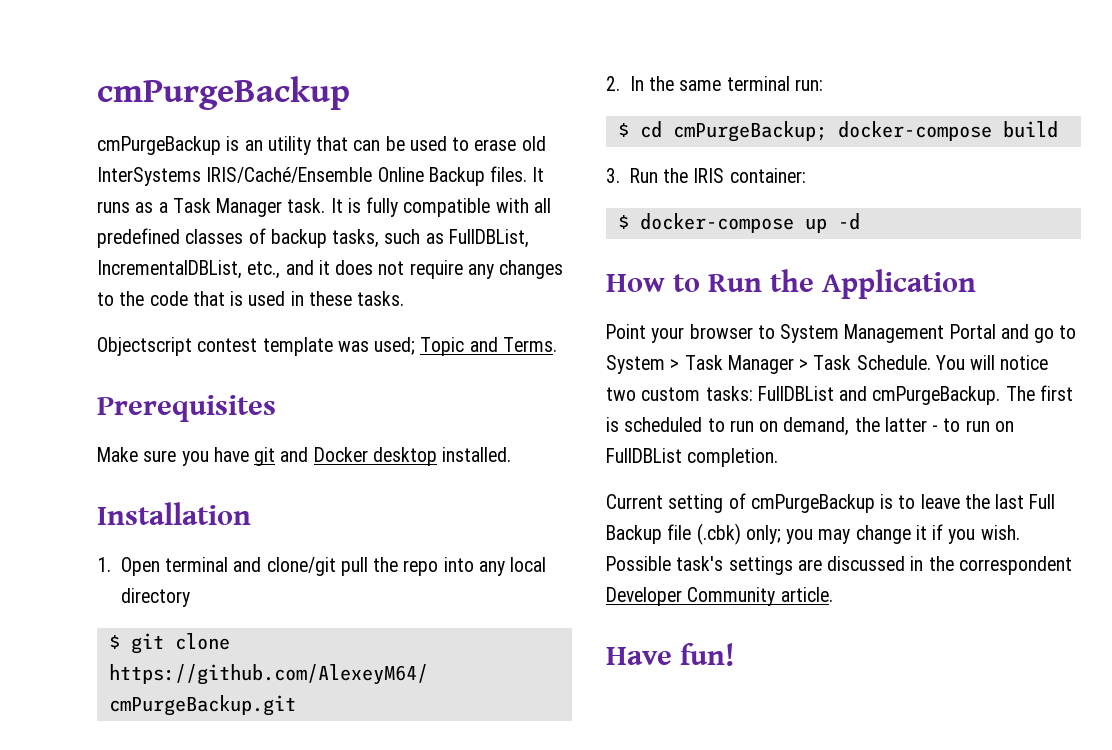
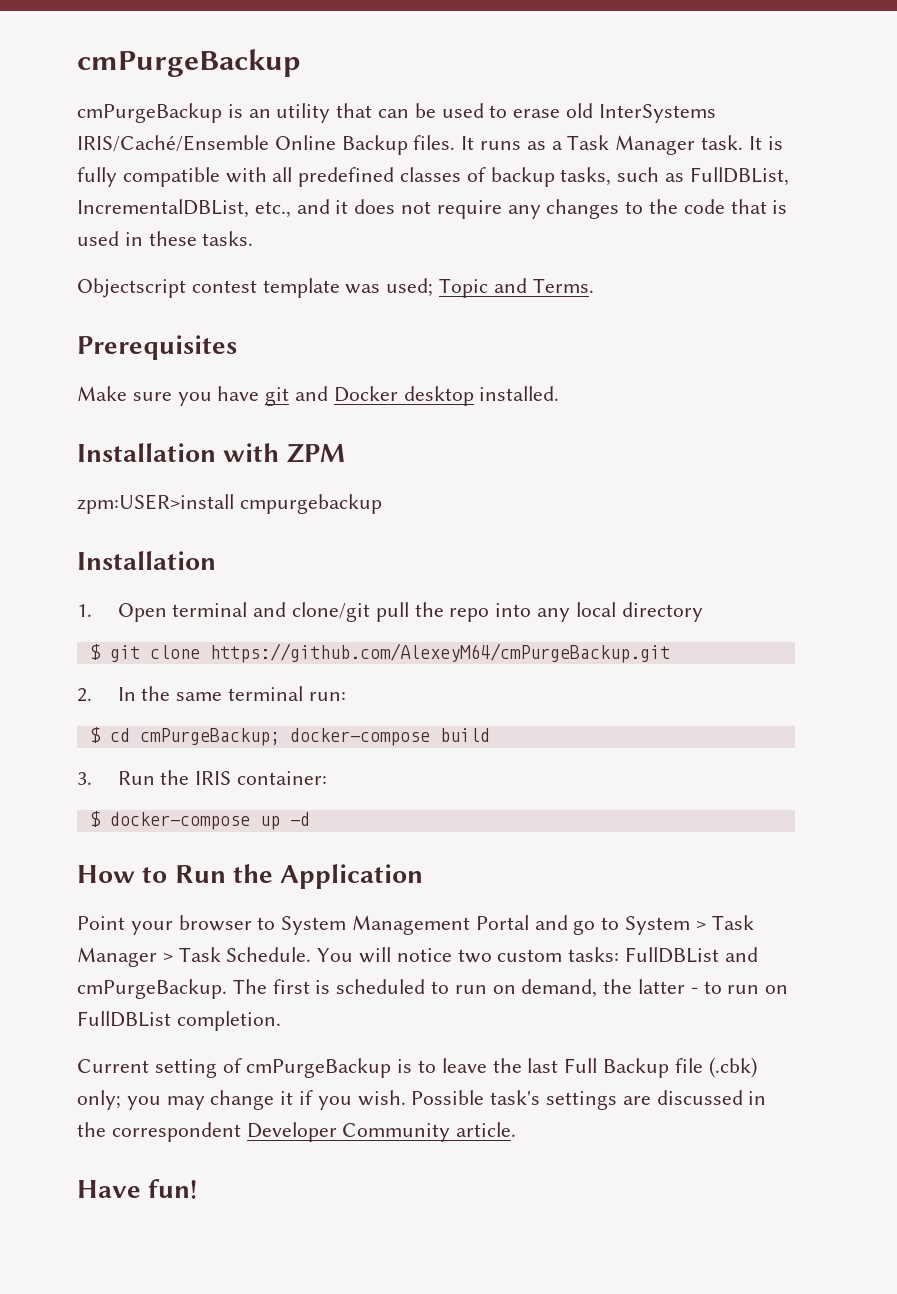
(512, 454) none -> [77,443,345,463] [77,494,382,514] // Installation with ZPM // zpm:USER>install cmpurgebackup

